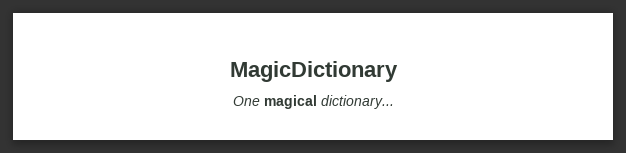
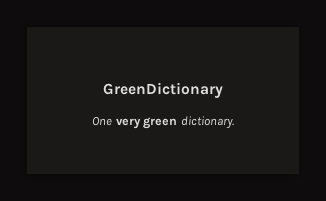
[229,61,398,82] MagicDictionary -> [103,82,223,98] GreenDictionary
[263,95,394,109] magical dictionary... -> [115,116,234,129] very green dictionary.

